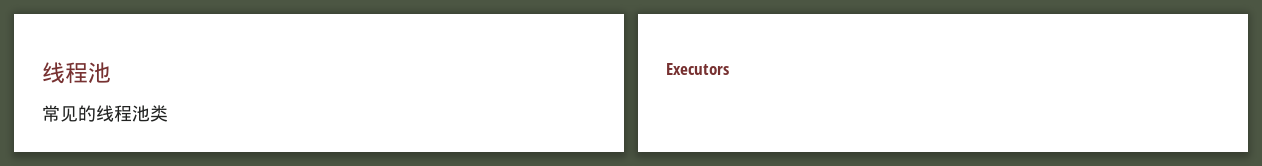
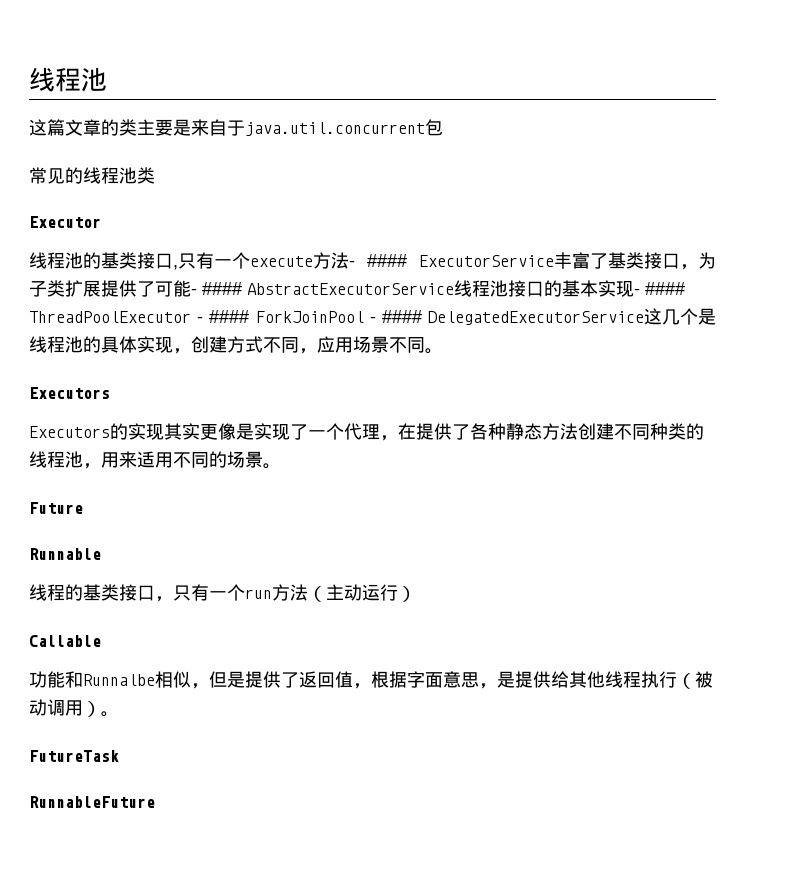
[42,105,168,122] [666,63,729,75] 常见的线程池类 // Executors -> [29,119,443,136] [29,167,155,184] [29,216,101,228] [29,252,716,270] [29,280,685,297] [29,308,716,325] [29,336,443,354] [29,387,110,399] [29,423,704,441] [29,451,281,469] [29,502,83,514] [29,548,101,560] [29,584,416,602] [29,635,101,647] [29,671,713,689] [29,699,119,717] [29,750,119,762] [29,796,155,808] 这篇文章的类主要是来自于java.util.concurrent包 // 常见的线程池类 // Executor // 线程池的基类接口,只有一个execute方法- #### ExecutorService丰富了基类接口，为子类扩展提供了可能- #### AbstractExecutorService线程池接口的基本实现- #### ThreadPoolExecutor - #### ForkJoinPool - #### DelegatedExecutorService这几个是线程池的具体实现，创建方式不同，应用场景不同。 // Executors // Executors的实现其实更像是实现了一个代理，在提供了各种静态方法创建不同种类的线程池，用来适用不同的场景。 // Future // Runnable // 线程的基类接口，只有一个run方法（主动运行） // Callable // 功能和Runnalbe相似，但是提供了返回值，根据字面意思，是提供给其他线程执行（被动调用）。 // FutureTask // RunnableFuture

